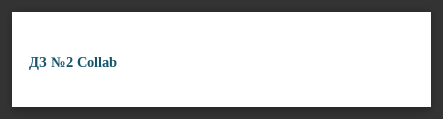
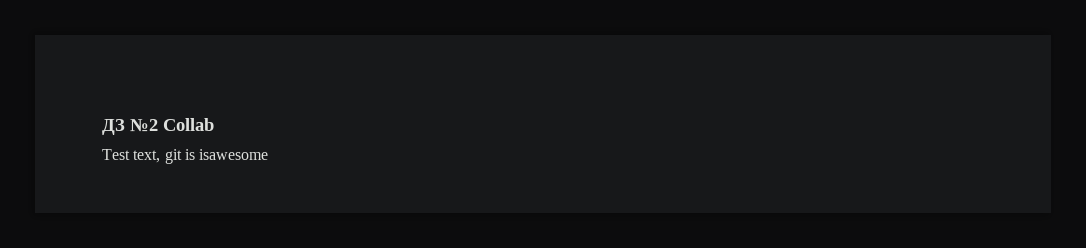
(117, 62) none -> [102,149,269,164] // Test text, git is isawesome

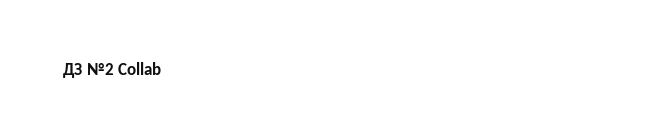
[102,149,269,164] // Test text, git is isawesome -> (162, 68) none

